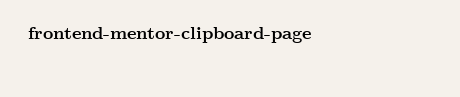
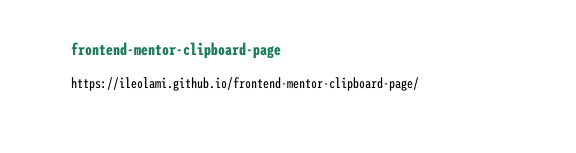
(311, 35) none -> [71,77,419,91] // https://ileolami.github.io/frontend-mentor-clipboard-page/

